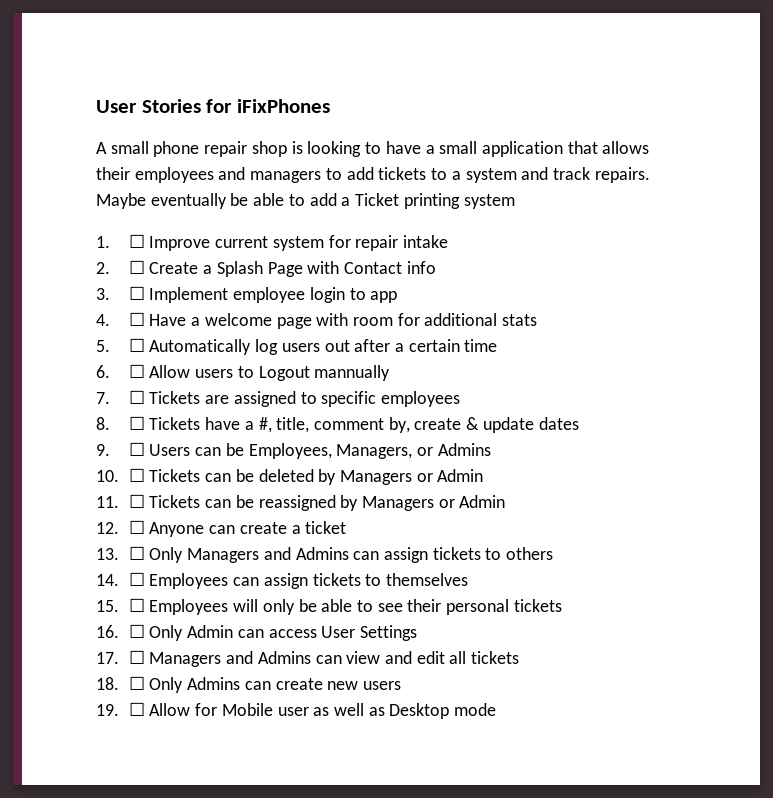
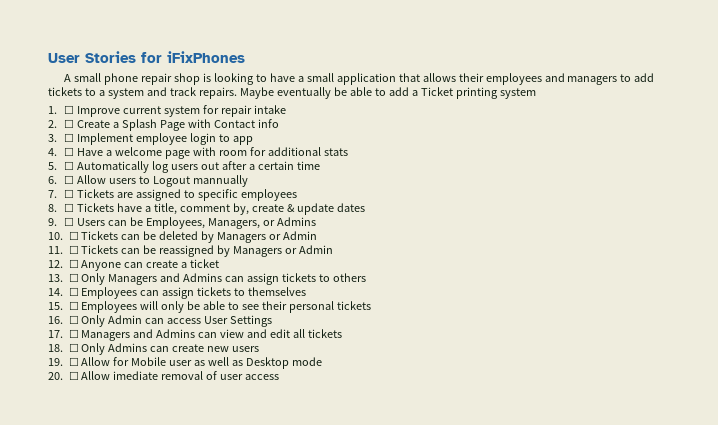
[258,417,272,433] #, -> (151, 209) none
(497, 709) none -> [48,371,280,380] // 20. ☐ Allow imediate removal of user access

